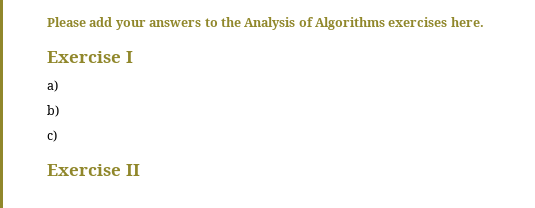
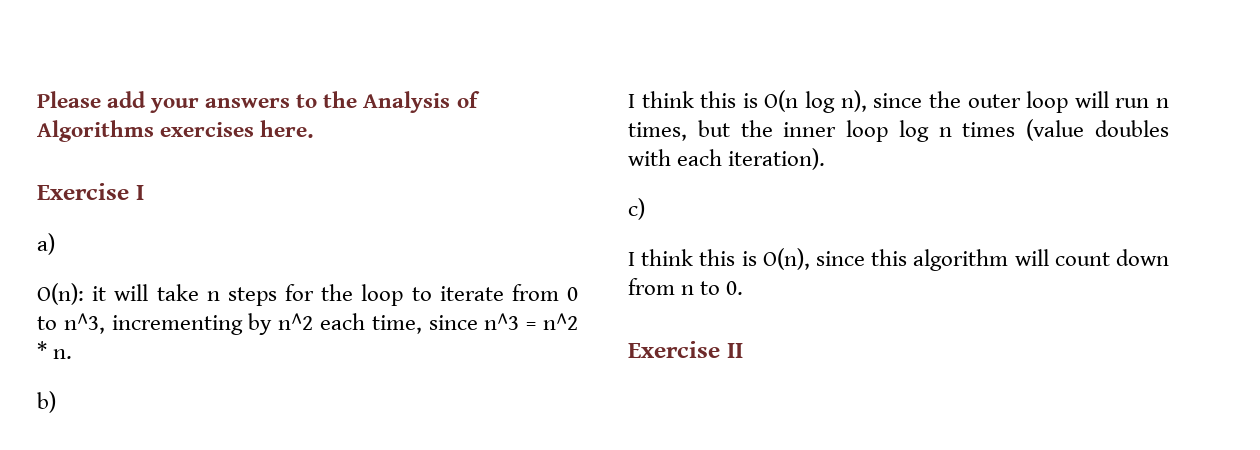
[47,105,59,117] [47,130,57,142] b) // c) -> [37,283,579,306] [37,313,579,335] [37,341,73,359] [37,391,56,413] [628,90,1169,113] [628,119,1169,142] [628,148,826,170] [628,198,645,220] [628,248,1169,271] [628,278,744,295] O(n): it will take n steps for the loop to iterate from 0 to n^3, incrementing by n^2 each time, since n^3 = n^2 * n. // b) // I think this is O(n log n), since the outer loop will run n times, but the inner loop log n times (value doubles with each iteration). // c) // I think this is O(n), since this algorithm will count down from n to 0.

